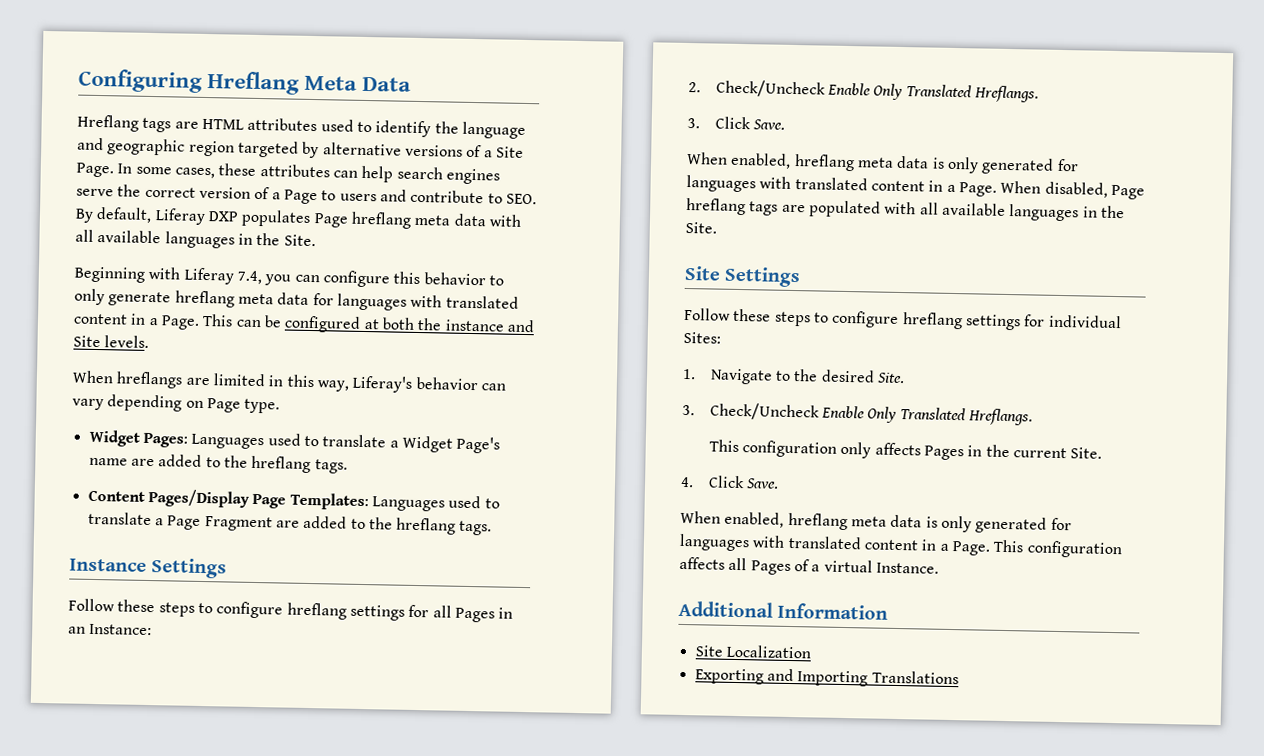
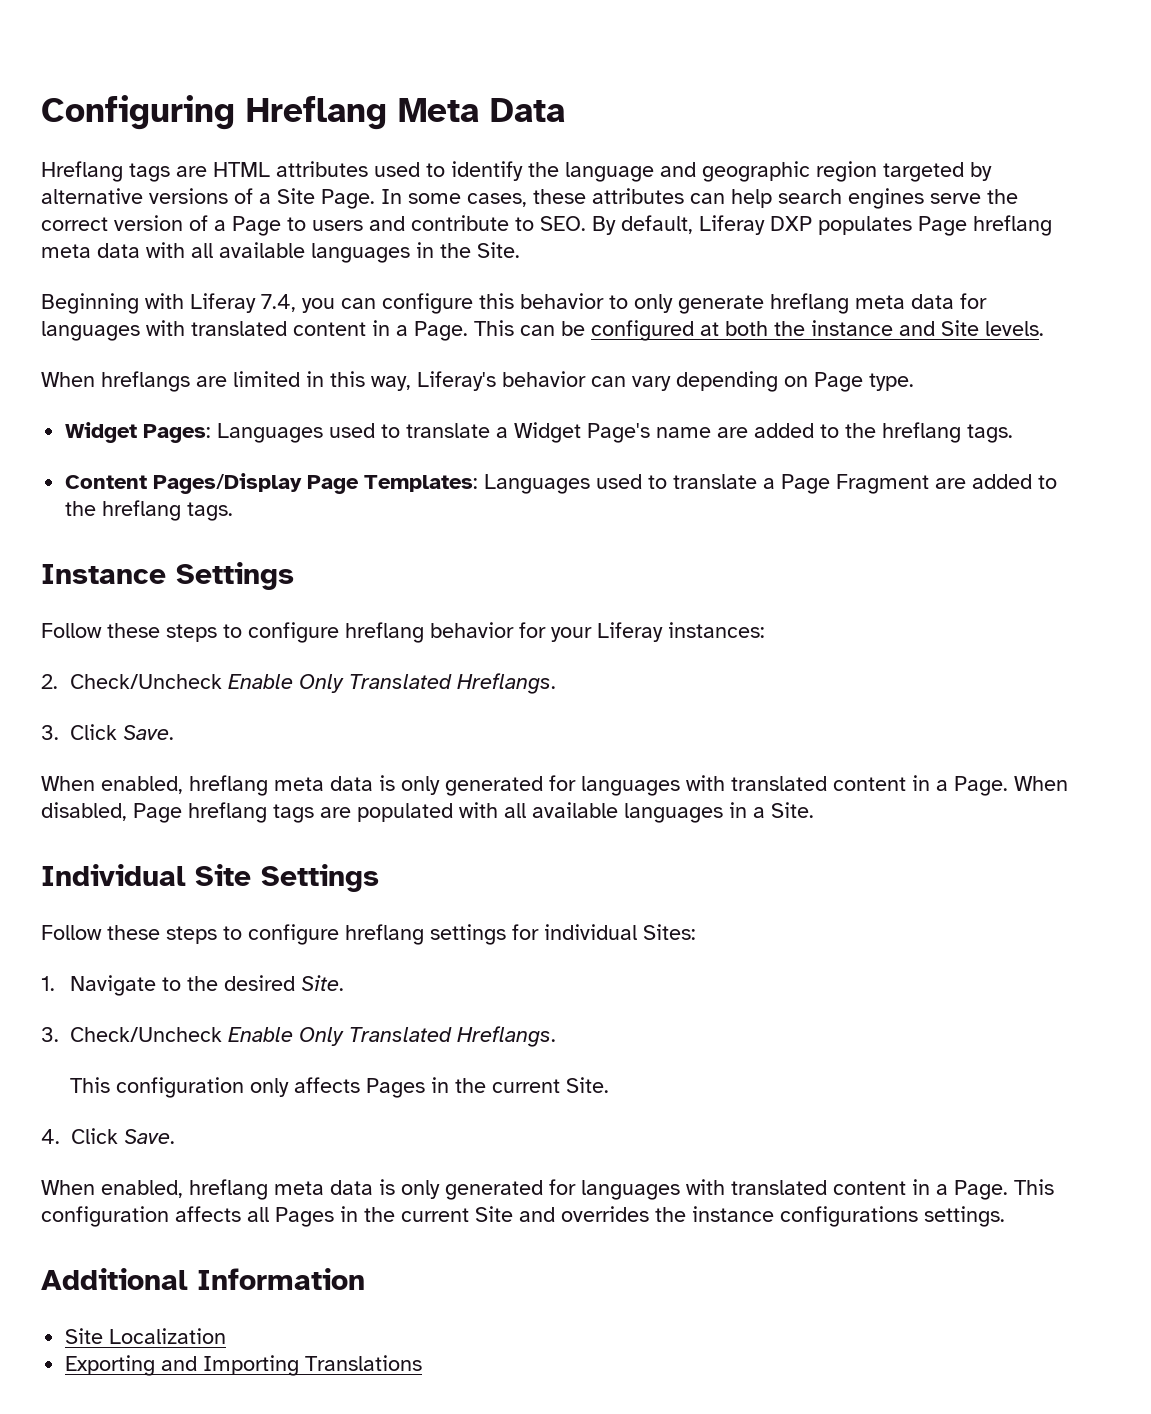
[349,604,514,623] [68,623,153,636] settings for all Pages in an Instance: -> [430,622,765,642] behavior for your Liferay instances:
[1100,205,1125,219] [685,221,717,234] the Site. // -> [753,802,814,818] [41,864,186,886] a Site. // Individual
[793,559,939,574] of a virtual Instance. -> [340,1206,1005,1227] in the current Site and overrides the instance configurations settings.

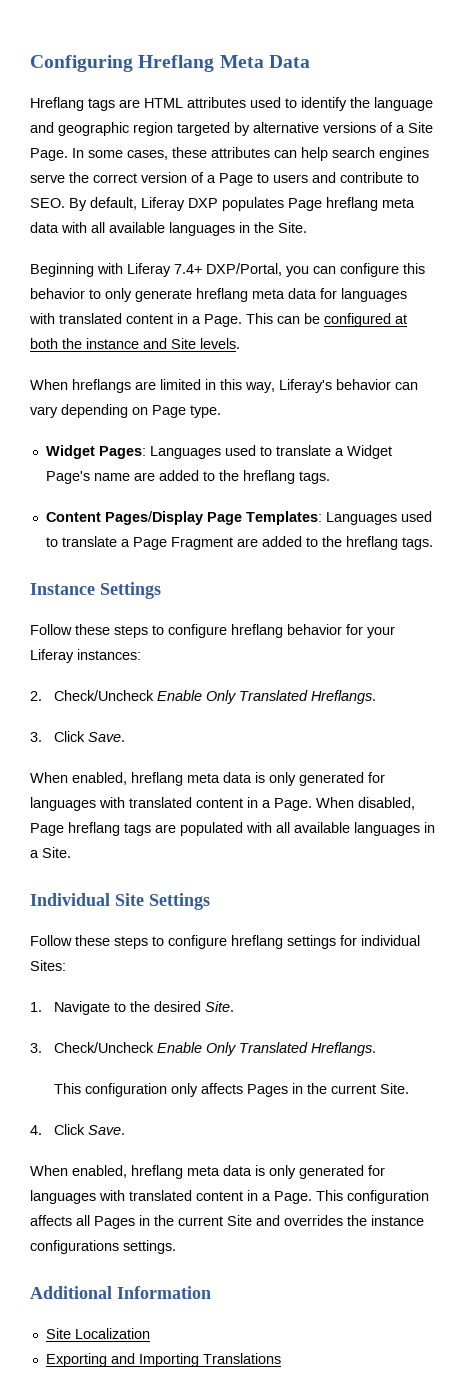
[261,294,296,312] 7.4, -> [174,263,282,276] 7.4+ DXP/Portal,

